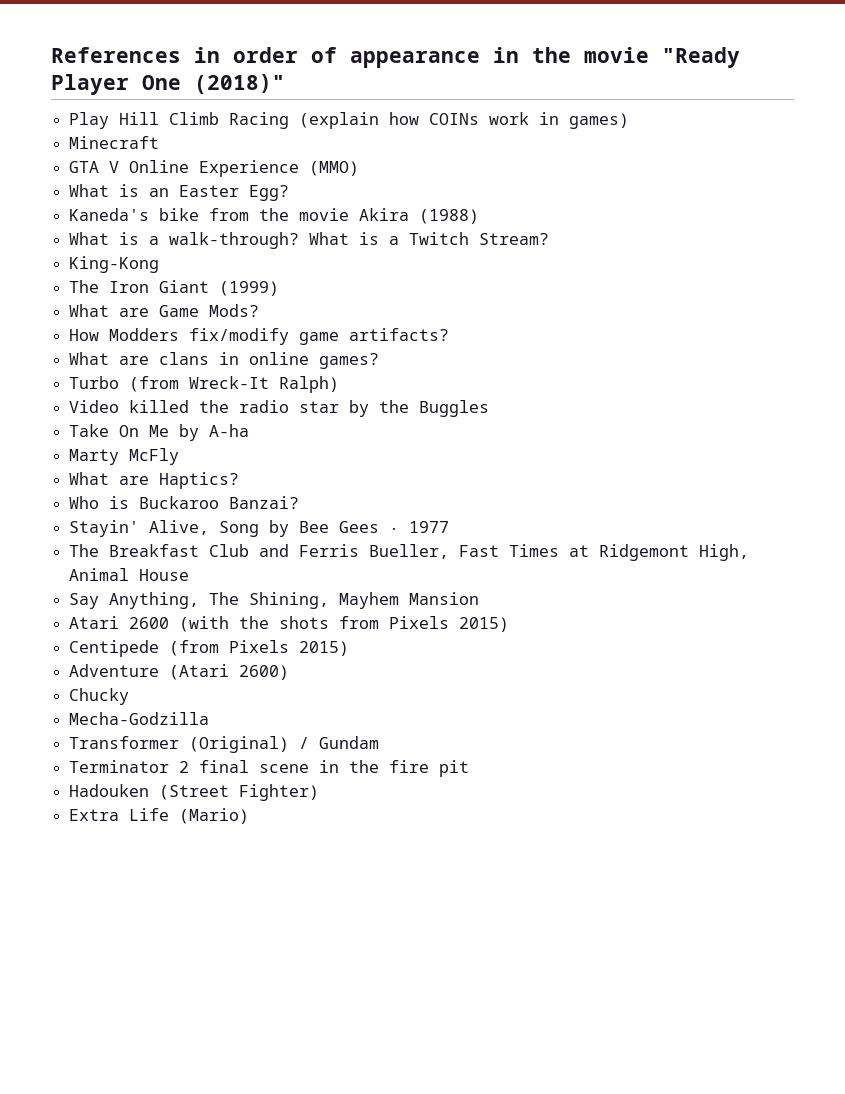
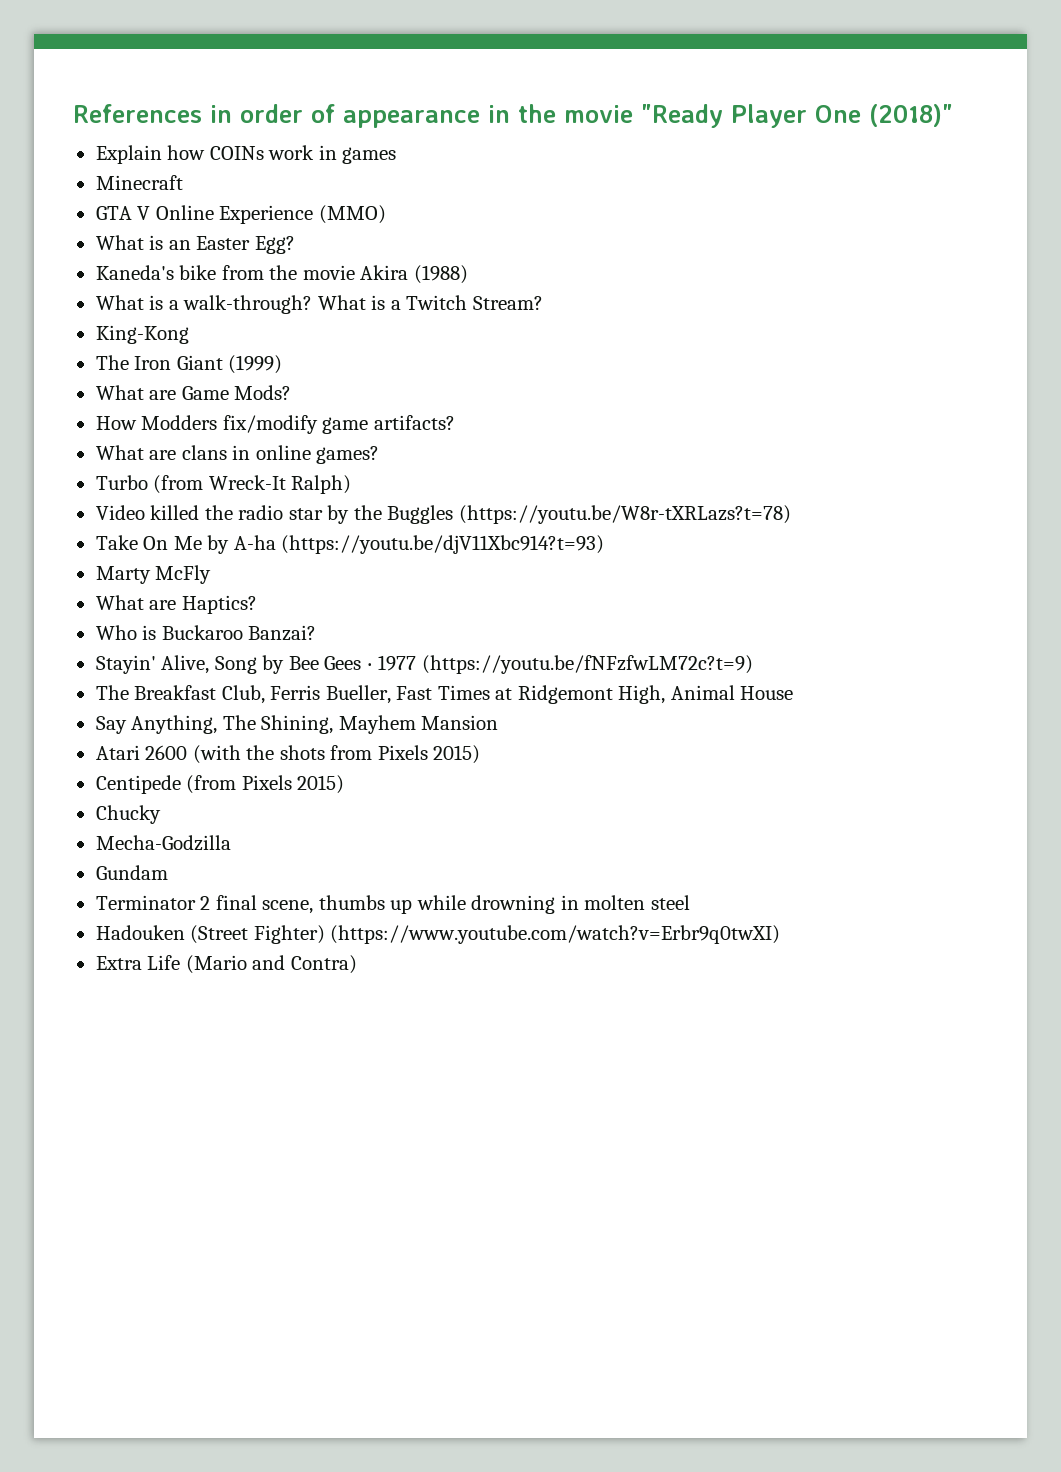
[69,112,380,129] Play Hill Climb Racing (explain -> [95,145,162,164] Explain
[569,113,630,129] games) -> [342,147,397,164] games
(490, 408) none -> [458,505,791,524] (https://youtu.be/W8r-tXRLazs?t=78)
(250, 430) none -> [281,535,605,554] (https://youtu.be/djV11Xbc914?t=93)
(450, 527) none -> [421,655,753,674] (https://youtu.be/fNFzfwLM72c?t=9)
[209,544,290,557] Club and -> [221,685,265,704] Club,
[69,664,290,680] // Adventure (Atari 2600) -> (345, 784) none
[69,736,310,753] Transformer (Original) / -> (231, 843) none
[259,760,470,777] scene in the fire pit -> [262,895,690,914] scene, thumbs up while drowning in molten steel
(320, 792) none -> [330,925,781,944] (https://www.youtube.com/watch?v=Erbr9q0twXI)
[179,808,250,824] (Mario) -> [185,955,357,974] (Mario and Contra)

